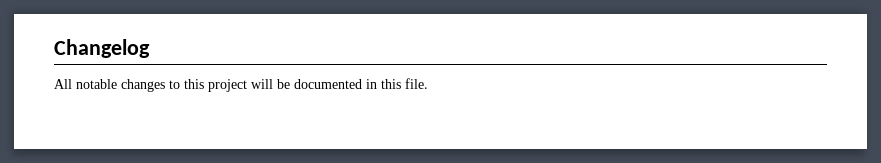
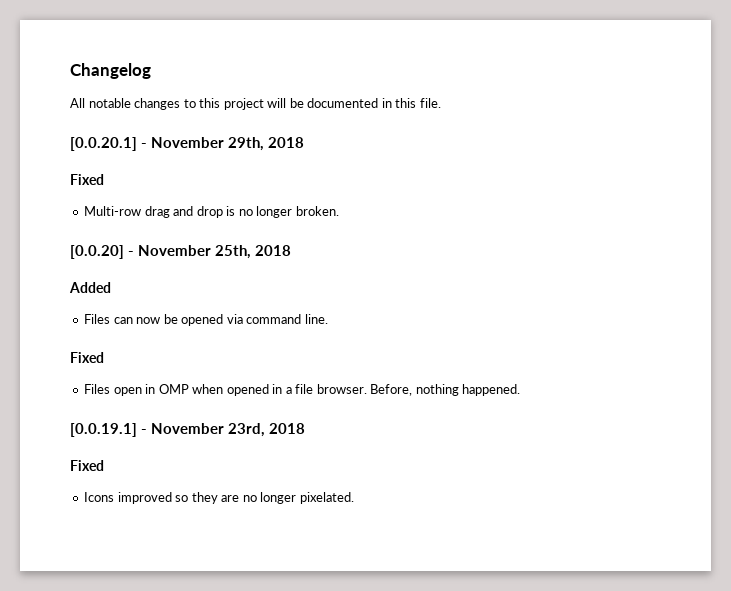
(428, 83) none -> [70,137,305,151] [70,174,104,185] [84,206,339,218] [70,245,292,259] [69,282,111,293] [84,314,328,326] [70,352,104,363] [84,384,521,396] [70,423,306,437] [70,460,104,471] [84,492,354,504] // [0.0.20.1] - November 29th, 2018 // Fixed // Multi-row drag and drop is no longer broken. // [0.0.20] - November 25th, 2018 // Added // Files can now be opened via command line. // Fixed // Files open in OMP when opened in a file browser. Before, nothing happened. // [0.0.19.1] - November 23rd, 2018 // Fixed // Icons improved so they are no longer pixelated.

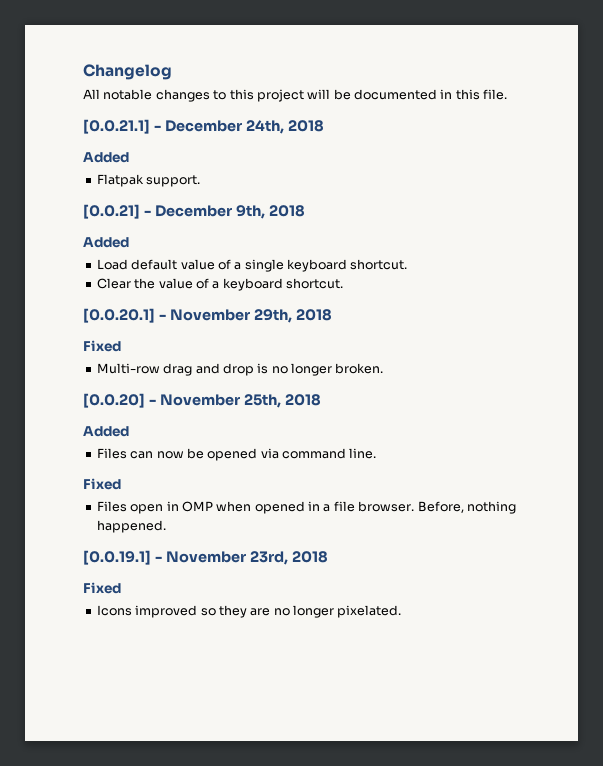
(441, 103) none -> [83,119,324,134] [83,152,129,163] [96,174,201,187] [83,204,305,219] [83,237,129,248] [96,259,408,272] [96,278,343,291] // [0.0.21.1] - December 24th, 2018 // Added // Flatpak support. // [0.0.21] - December 9th, 2018 // Added // Load default value of a single keyboard shortcut. // Clear the value of a keyboard shortcut.

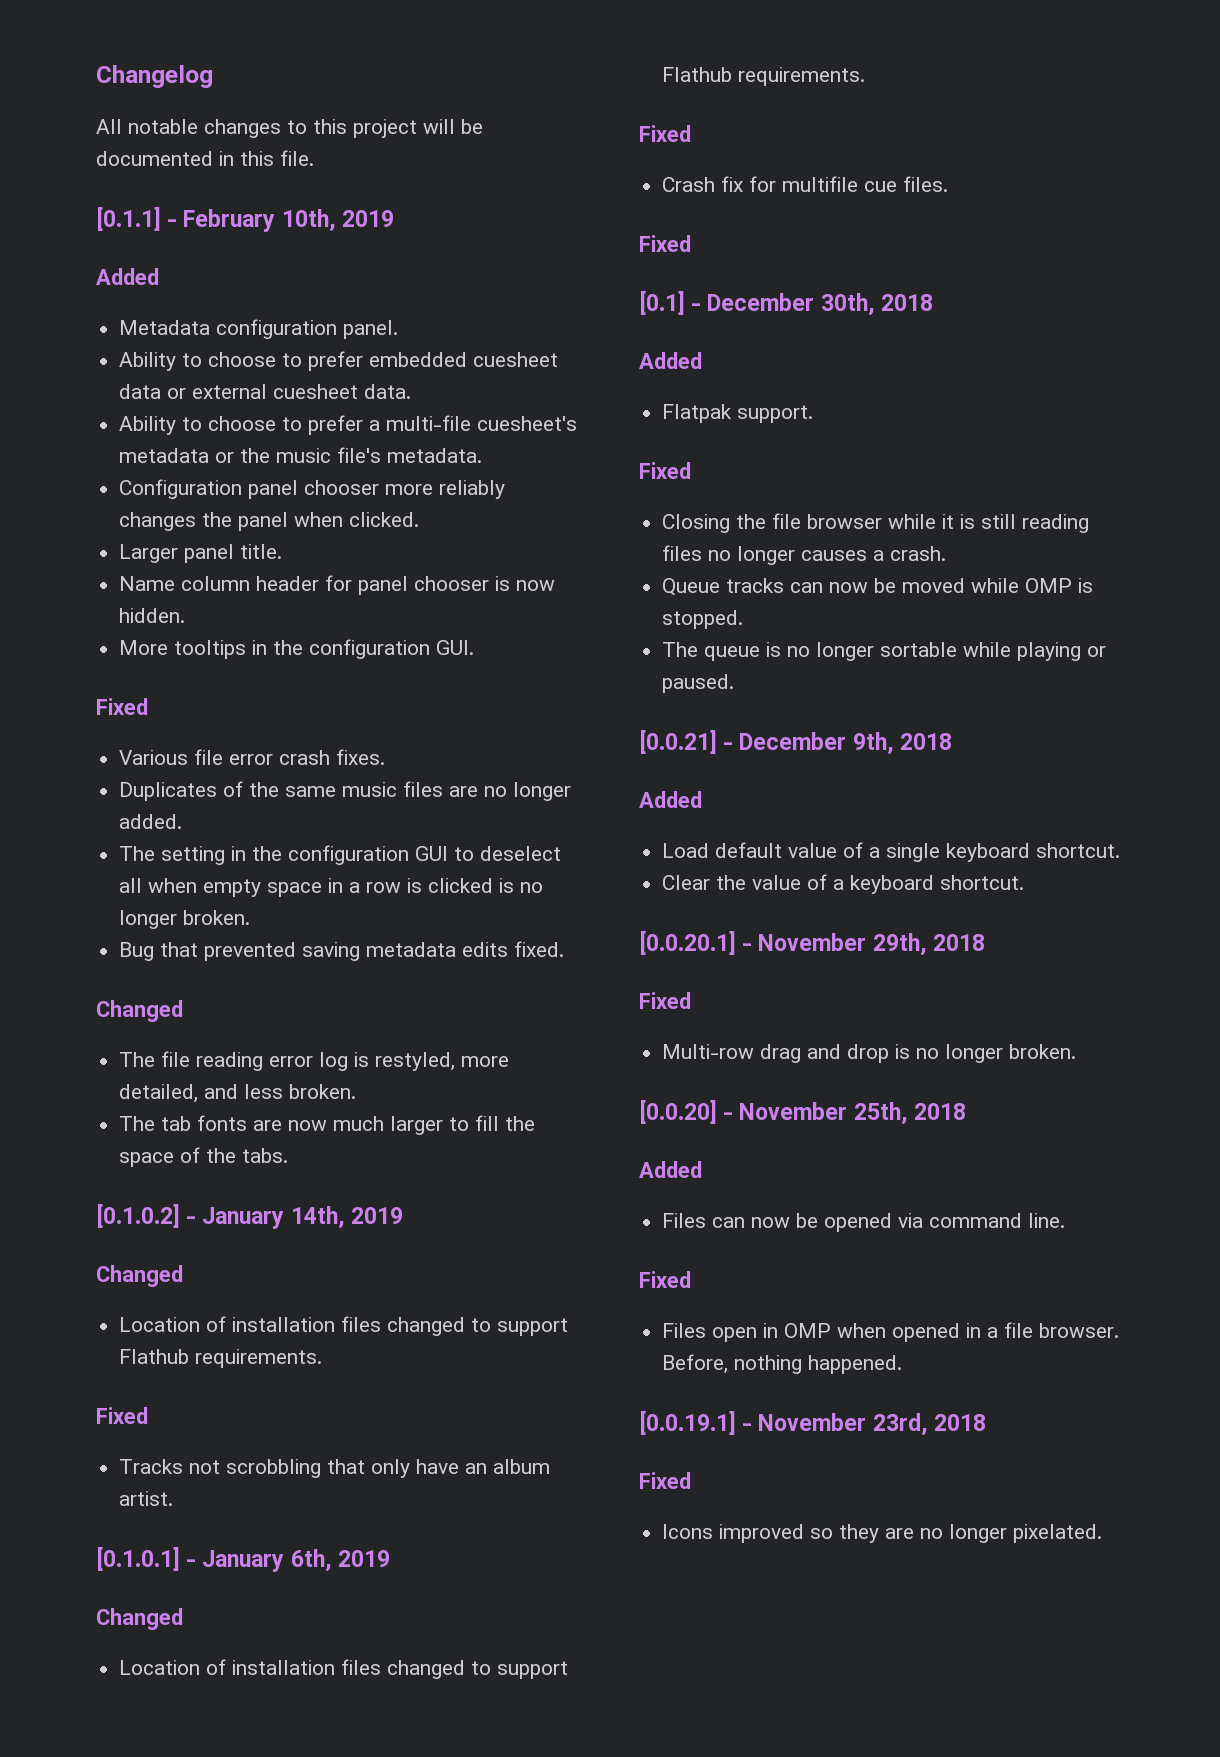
[83,119,284,134] [0.0.21.1] - December 24th, -> [96,207,394,232] [96,268,159,285] [119,319,399,339] [119,351,559,371] [119,384,412,399] [119,415,578,435] [119,447,483,463] [119,479,506,499] [119,512,420,531] [119,544,283,563] [119,575,556,595] [119,608,186,623] [119,639,475,659] [96,698,148,715] [119,749,386,765] [119,781,572,801] [119,814,183,829] [119,845,562,865] [119,878,544,897] [119,910,251,929] [119,941,565,961] [96,1000,183,1022] [119,1051,510,1071] [119,1084,357,1103] [119,1115,536,1135] [119,1147,289,1167] [96,1204,403,1229] [96,1265,183,1287] [119,1316,569,1336] [119,1349,323,1368] [96,1407,148,1424] [119,1459,551,1478] [119,1491,174,1506] [96,1547,390,1572] [96,1608,183,1630] [119,1659,569,1679] [662,67,866,86] [639,125,691,142] [662,176,949,192] [639,235,691,252] [639,291,875,316] [0.1.1] - February 10th, 2019 // Added // Metadata configuration panel. // Ability to choose to prefer embedded cuesheet data or external cuesheet data. // Ability to choose to prefer a multi-file cuesheet's metadata or the music file's metadata. // Configuration panel chooser more reliably changes the panel when clicked. // Larger panel title. // Name column header for panel chooser is now hidden. // More tooltips in the configuration GUI. // Fixed // Various file error crash fixes. // Duplicates of the same music files are no longer added. // The setting in the configuration GUI to deselect all when empty space in a row is clicked is no longer broken. // Bug that prevented saving metadata edits fixed. // Changed // The file reading error log is restyled, more detailed, and less broken. // The tab fonts are now much larger to fill the space of the tabs. // [0.1.0.2] - January 14th, 2019 // Changed // Location of installation files changed to support Flathub requirements. // Fixed // Tracks not scrobbling that only have an album artist. // [0.1.0.1] - January 6th, 2019 // Changed // Location of installation files changed to support Flathub requirements. // Fixed // Crash fix for multifile cue files. // Fixed // [0.1] - December 30th,
(201, 181) none -> [639,462,691,479] [662,513,1090,533] [662,545,947,565] [662,578,1094,596] [662,610,744,629] [662,642,1107,661] [662,674,735,693] // Fixed // Closing the file browser while it is still reading files no longer causes a crash. // Queue tracks can now be moved while OMP is stopped. // The queue is no longer sortable while playing or paused.

